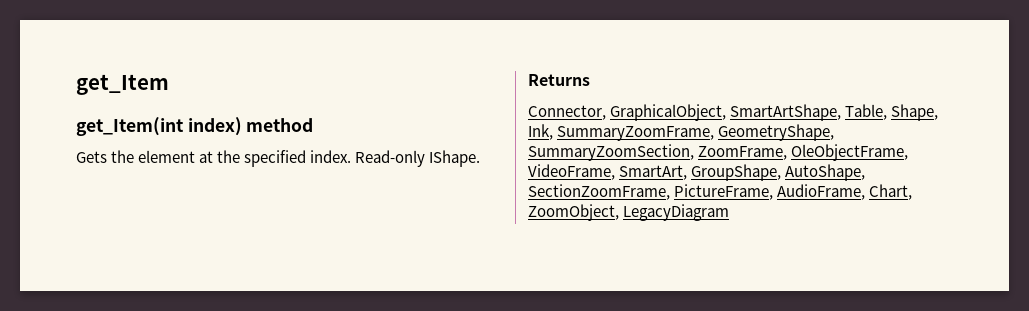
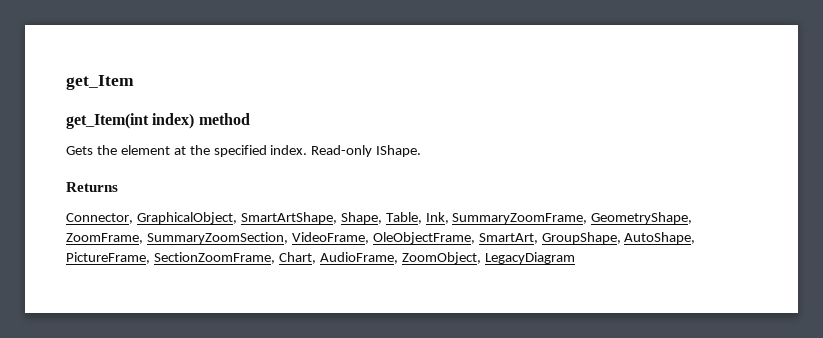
[845,104,939,121] Table, Shape, -> [340,212,422,224] Shape, Table,
[528,144,909,161] [528,164,866,181] [528,184,913,200] SummaryZoomSection, ZoomFrame, OleObjectFrame, VideoFrame, SmartArt, GroupShape, AutoShape, SectionZoomFrame, PictureFrame, AudioFrame, Chart, -> [66,232,696,244] [66,252,398,264] ZoomFrame, SummaryZoomSection, VideoFrame, OleObjectFrame, SmartArt, GroupShape, AutoShape, PictureFrame, SectionZoomFrame, Chart, AudioFrame,

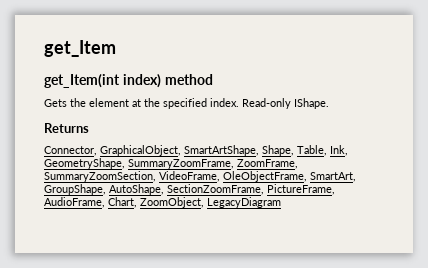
[452,212,693,224] SummaryZoomFrame, GeometryShape, -> [44,158,234,169] GeometryShape, SummaryZoomFrame,
[66,252,398,264] PictureFrame, SectionZoomFrame, Chart, AudioFrame, -> [167,184,335,195] [44,197,137,208] SectionZoomFrame, PictureFrame, AudioFrame, Chart,

